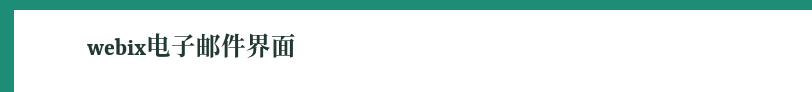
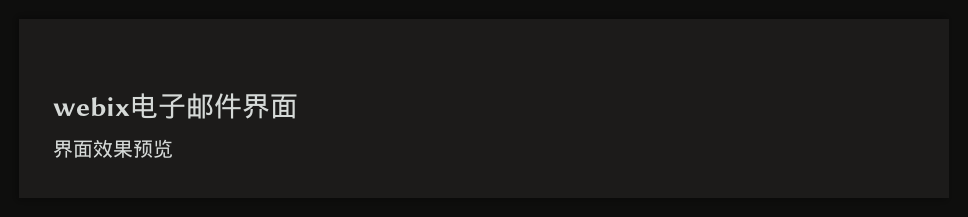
(296, 45) none -> [53,139,173,158] // 界面效果预览

